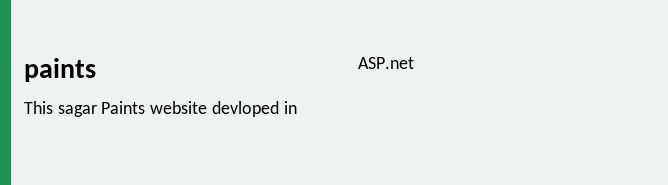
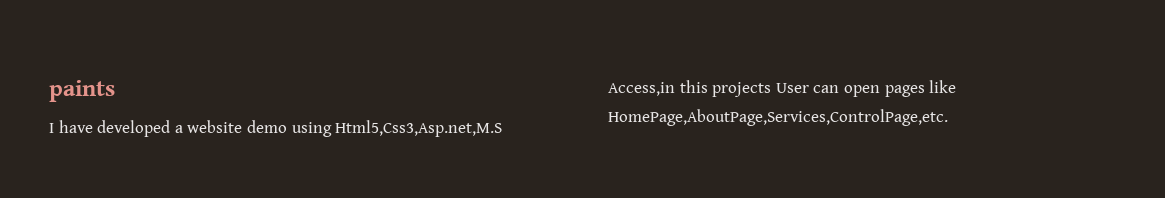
[24,101,297,117] [358,57,414,69] This sagar Paints website devloped in ASP.net -> [49,120,503,137] [608,80,957,97] [608,109,948,126] I have developed a website demo using Html5,Css3,Asp.net,M.S Access,in this projects User can open pages like HomePage,AboutPage,Services,ControlPage,etc.

